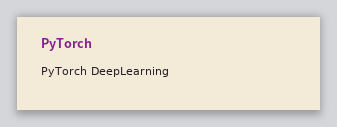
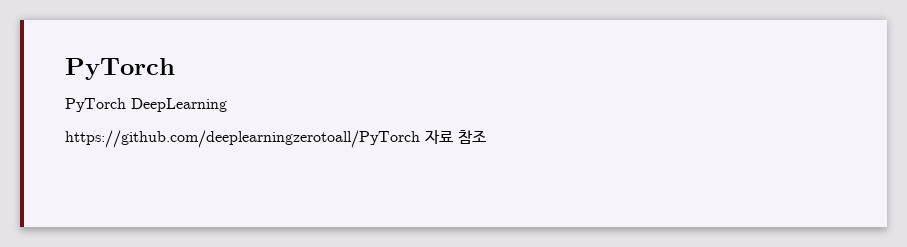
(169, 72) none -> [65,130,486,148] // https://github.com/deeplearningzerotoall/PyTorch 자료 참조

